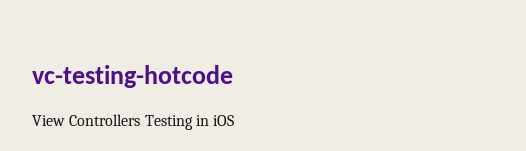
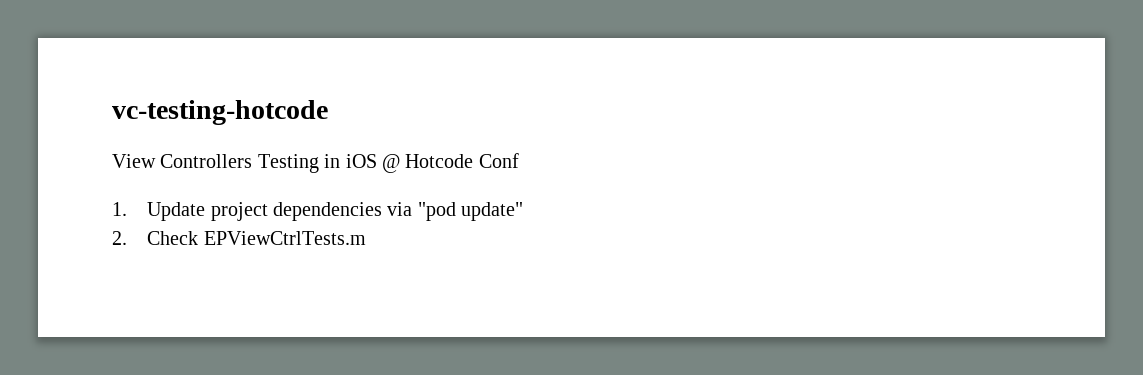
(235, 120) none -> [382,153,519,173] [112,202,524,221] [112,231,366,245] @ Hotcode Conf // 1. Update project dependencies via "pod update" // 2. Check EPViewCtrlTests.m

